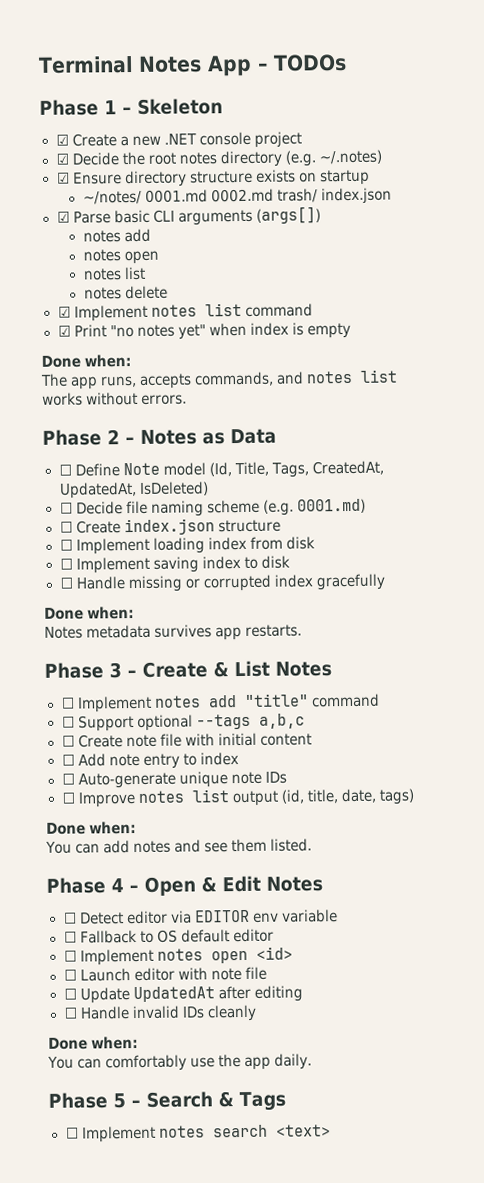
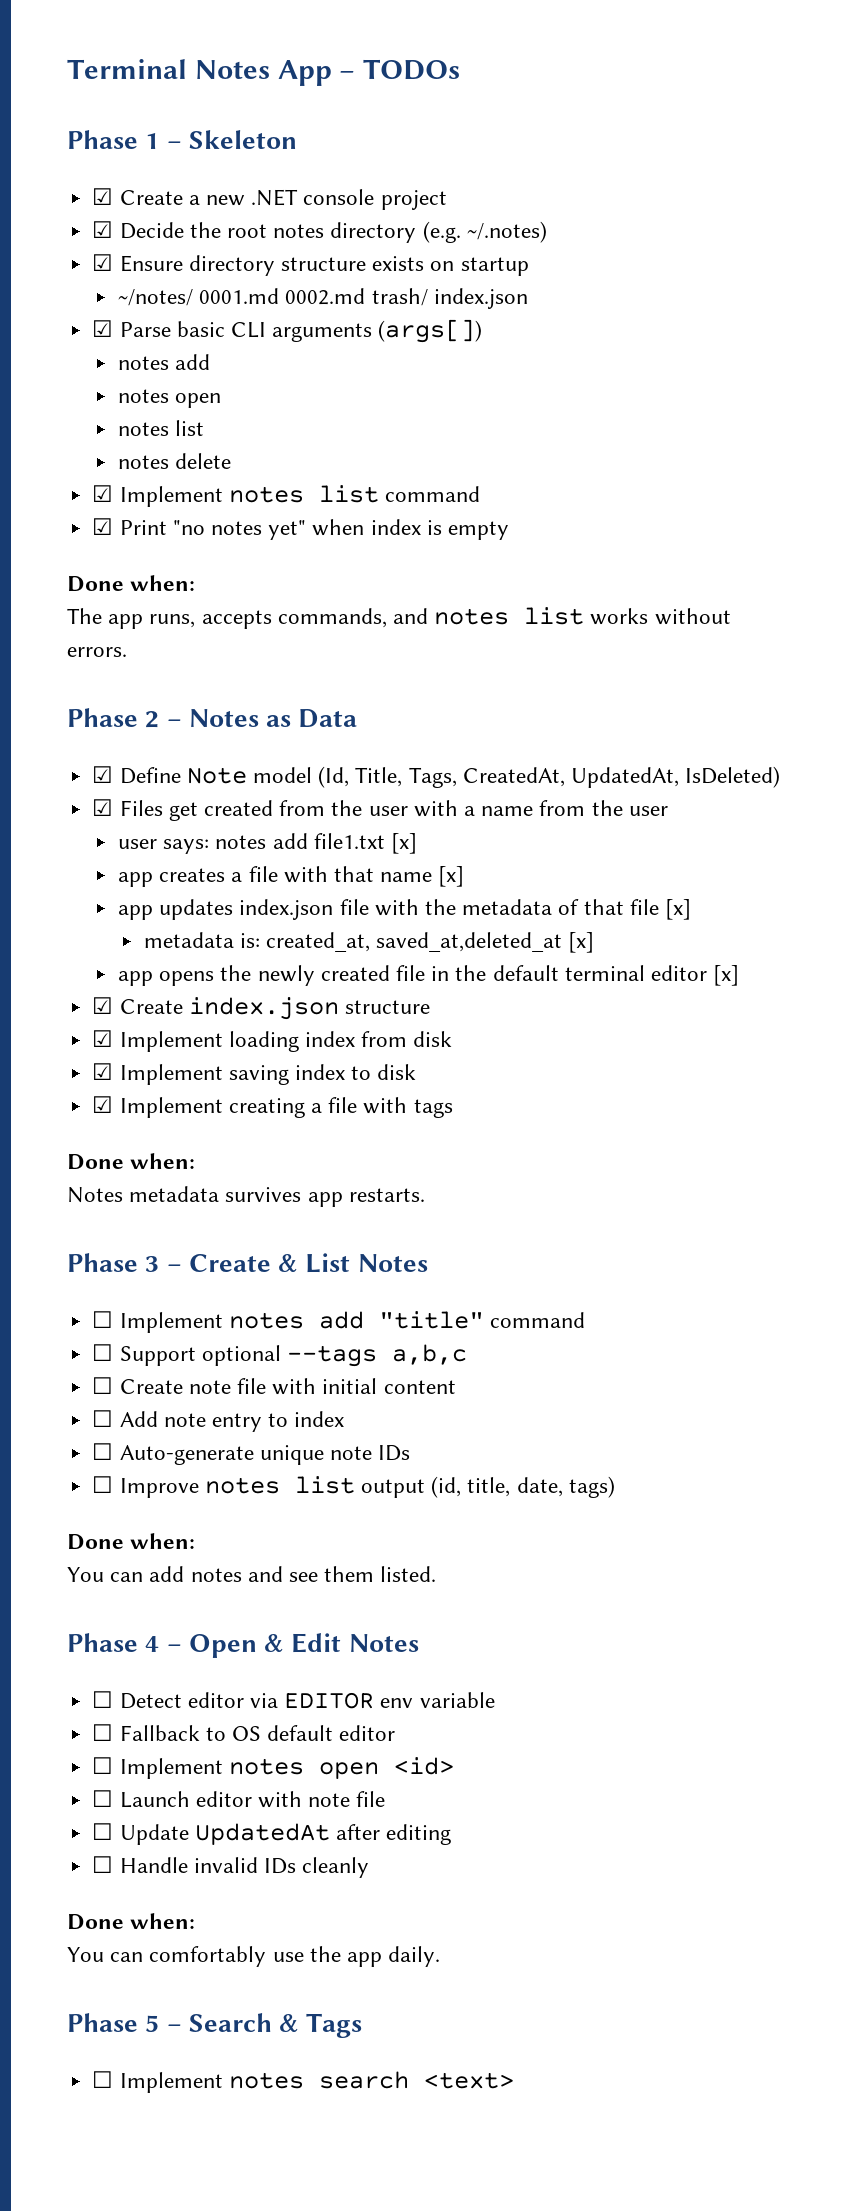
[58,464,72,476] ☐ -> [92,766,114,783] ☑
[59,498,366,517] [59,521,73,533] ☐ Decide file naming scheme (e.g. 0001.md) // ☐ -> [92,799,668,821] [117,833,417,854] [117,866,465,887] [117,899,692,920] [143,932,595,953] [117,965,740,986] [92,997,114,1014] ☑ Files get created from the user with a name from the user // user says: notes add file1.txt [x] // app creates a file with that name [x] // app updates index.json file with the metadata of that file [x] // metadata is: created_at, saved_at,deleted_at [x] // app opens the newly created file in the default terminal editor [x] // ☑
[59,539,73,551] ☐ -> [92,1030,114,1047] ☑
[59,558,73,570] ☐ -> [92,1063,114,1080] ☑
[59,573,385,593] ☐ Handle missing or corrupted index gracefully -> [92,1096,453,1118] ☑ Implement creating a file with tags

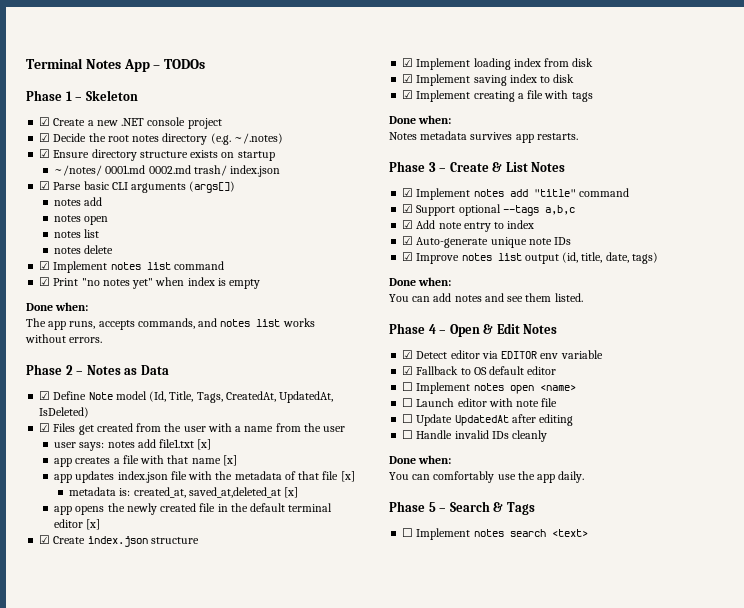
[92,1311,114,1328] ☐ -> [402,188,414,197] ☑
[92,1344,114,1361] ☐ -> [402,204,414,213] ☑
[92,1377,456,1395] [92,1410,114,1427] ☐ Create note file with initial content // ☐ -> [402,220,414,229] ☑
[92,1443,114,1460] ☐ -> [402,236,414,245] ☑
[92,1476,114,1493] ☐ -> [402,252,414,261] ☑
[92,1691,114,1708] ☐ -> [402,350,414,359] ☑
[92,1724,114,1741] ☐ -> [402,366,414,375] ☑
[393,1757,454,1775] <id> -> [539,384,576,391] <name>

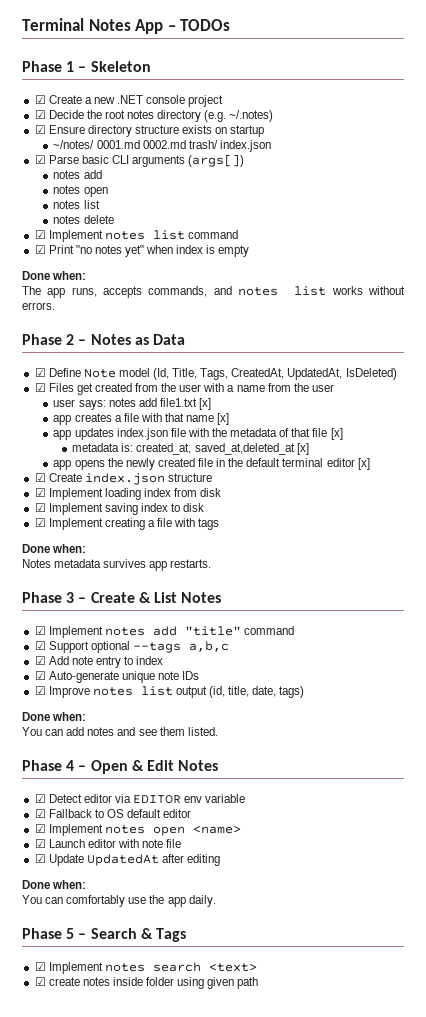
[402,382,414,391] ☐ -> [34,824,46,833] ☑
[402,398,414,407] ☐ -> [34,839,46,848] ☑
[402,414,414,423] ☐ -> [34,854,46,863] ☑
[402,430,548,442] // ☐ Handle invalid IDs cleanly -> (221, 860) none
[402,528,414,537] ☐ -> [34,962,46,971] ☑
(588, 533) none -> [34,977,259,989] // ☑ create notes inside folder using given path

